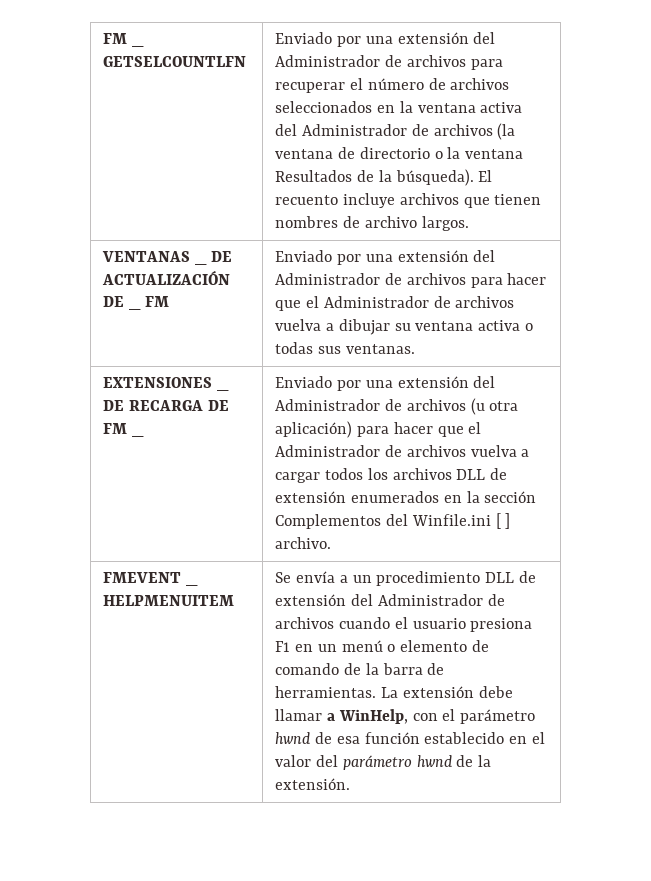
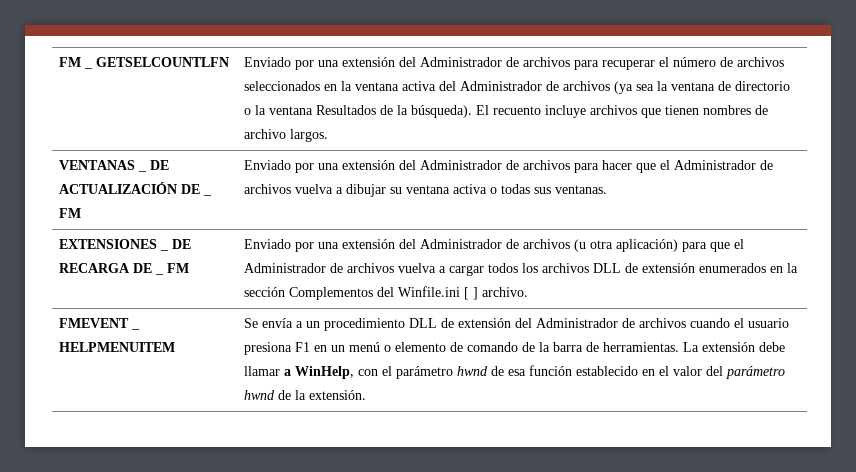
[497,123,516,140] (la -> [614,81,669,94] (ya sea la
[103,423,128,434] [132,434,145,437] FM _ -> [155,273,165,275] [167,263,190,273] _ FM
[393,422,433,434] hacer -> (708, 247) none

